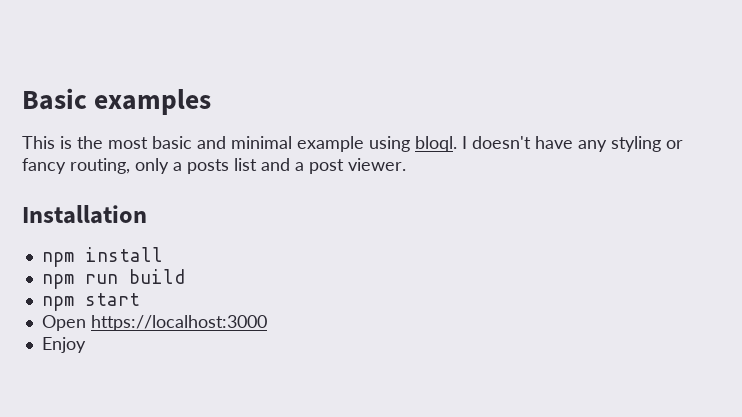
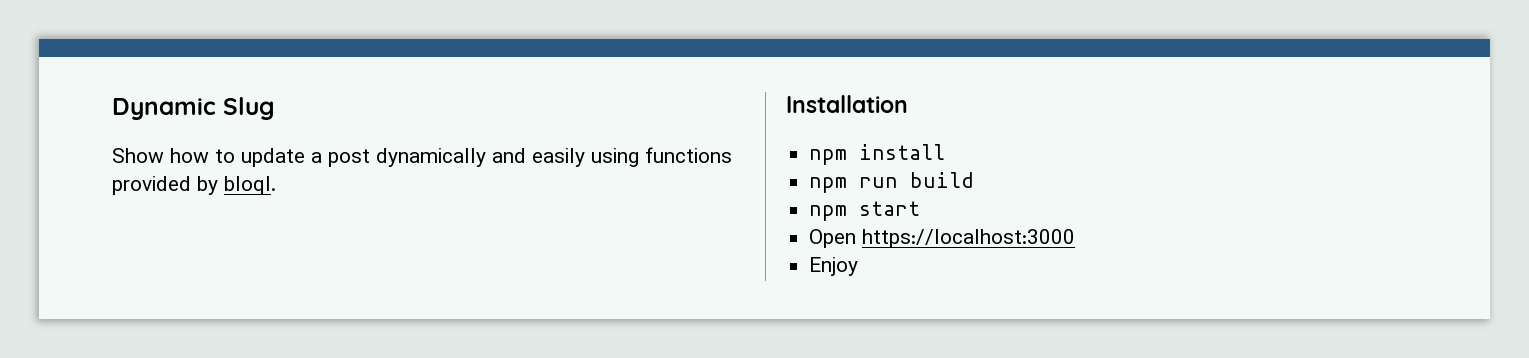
[22,88,212,115] [22,136,683,152] [22,158,406,174] Basic examples // This is the most basic and minimal example using bloql. I doesn't have any styling or fancy routing, only a posts list and a post viewer. -> [112,97,275,120] [112,147,732,167] [112,176,276,195] Dynamic Slug // Show how to update a post dynamically and easily using functions provided by bloql.

